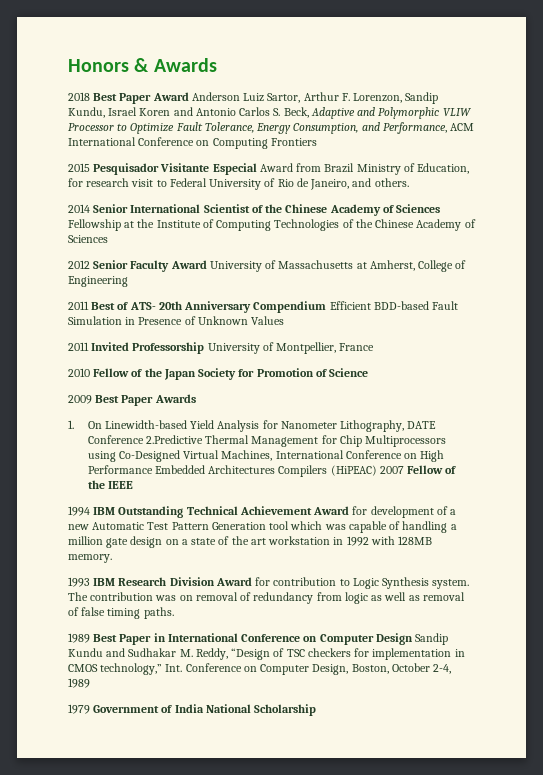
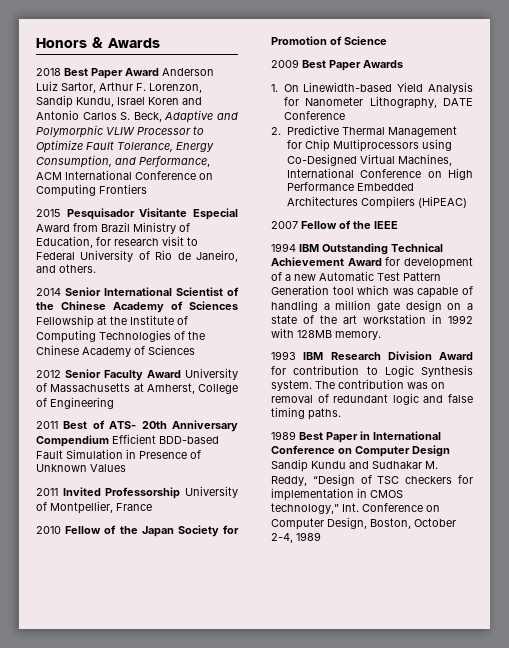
[145,435,203,444] 2.Predictive -> [271,125,339,135] // 2. Predictive
(377, 470) none -> (467, 202) //
[253,592,465,604] [68,607,79,616] redundancy from logic as well as removal of -> [333,393,444,405] redundant logic and
[68,704,317,716] // 1979 Government of India National Scholarship -> (321, 536) none

